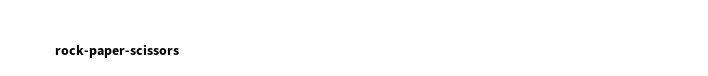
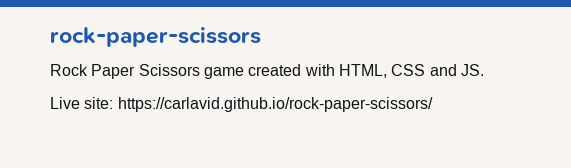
(179, 51) none -> [50,64,484,79] [50,97,433,112] // Rock Paper Scissors game created with HTML, CSS and JS. // Live site: https://carlavid.github.io/rock-paper-scissors/

